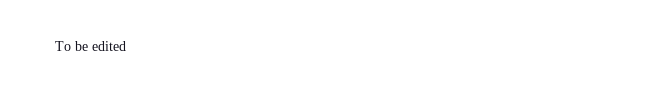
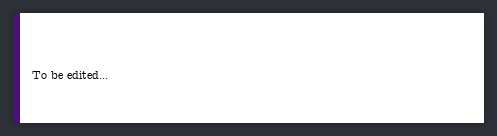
[92,41,126,51] edited -> [67,71,108,79] edited...

